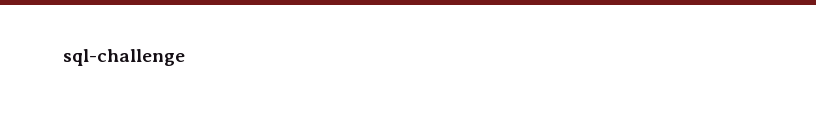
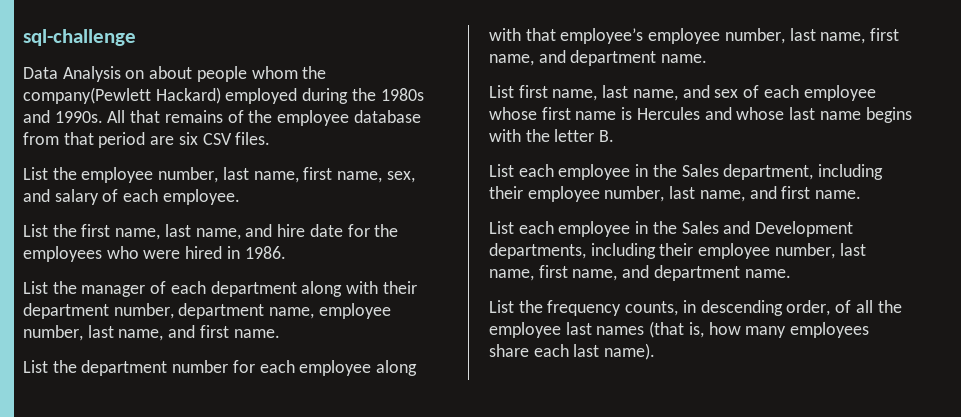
(185, 57) none -> [23,66,327,82] [23,87,424,104] [23,110,421,126] [23,132,271,148] [23,167,415,183] [23,189,240,205] [23,224,399,240] [23,246,286,262] [23,281,417,297] [23,303,391,319] [23,325,280,341] [23,360,418,376] [489,28,900,44] [489,50,708,66] [489,85,876,101] [489,107,912,123] [489,129,615,142] [489,164,884,180] [489,186,862,202] [489,221,854,237] [489,243,866,259] [489,265,791,281] [489,300,902,316] [489,321,870,338] [489,343,656,360] // Data Analysis on about people whom the company(Pewlett Hackard) employed during the 1980s and 1990s. All that remains of the employee database from that period are six CSV files. // List the employee number, last name, first name, sex, and salary of each employee. // List the first name, last name, and hire date for the employees who were hired in 1986. // List the manager of each department along with their department number, department name, employee number, last name, and first name. // List the department number for each employee along with that employee’s employee number, last name, first name, and department name. // List first name, last name, and sex of each employee whose first name is Hercules and whose last name begins with the letter B. // List each employee in the Sales department, including their employee number, last name, and first name. // List each employee in the Sales and Development departments, including their employee number, last name, first name, and department name. // List the frequency counts, in descending order, of all the employee last names (that is, how many employees share each last name).

